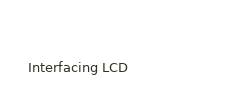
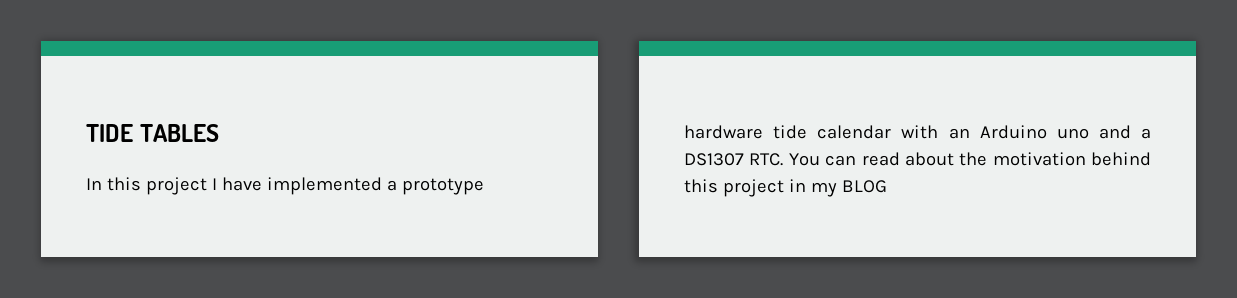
[28,61,128,75] Interfacing LCD -> [86,124,219,142] [86,177,484,195] [684,125,1151,139] [684,152,1151,166] [684,179,887,197] TIDE TABLES // In this project I have implemented a prototype hardware tide calendar with an Arduino uno and a DS1307 RTC. You can read about the motivation behind this project in my BLOG

